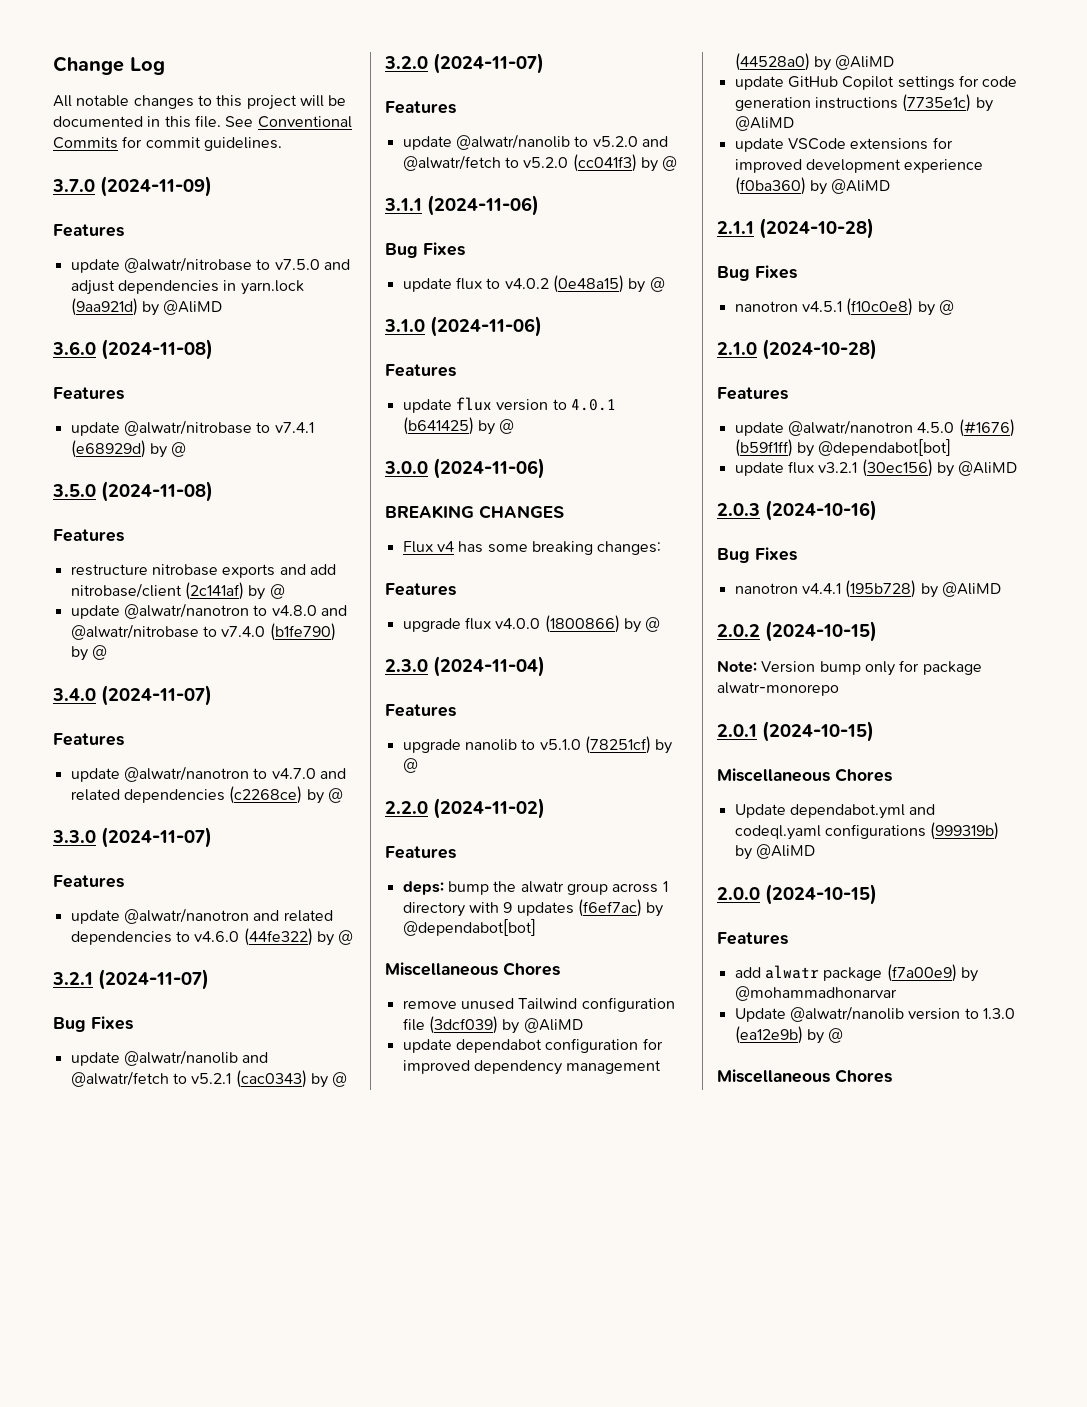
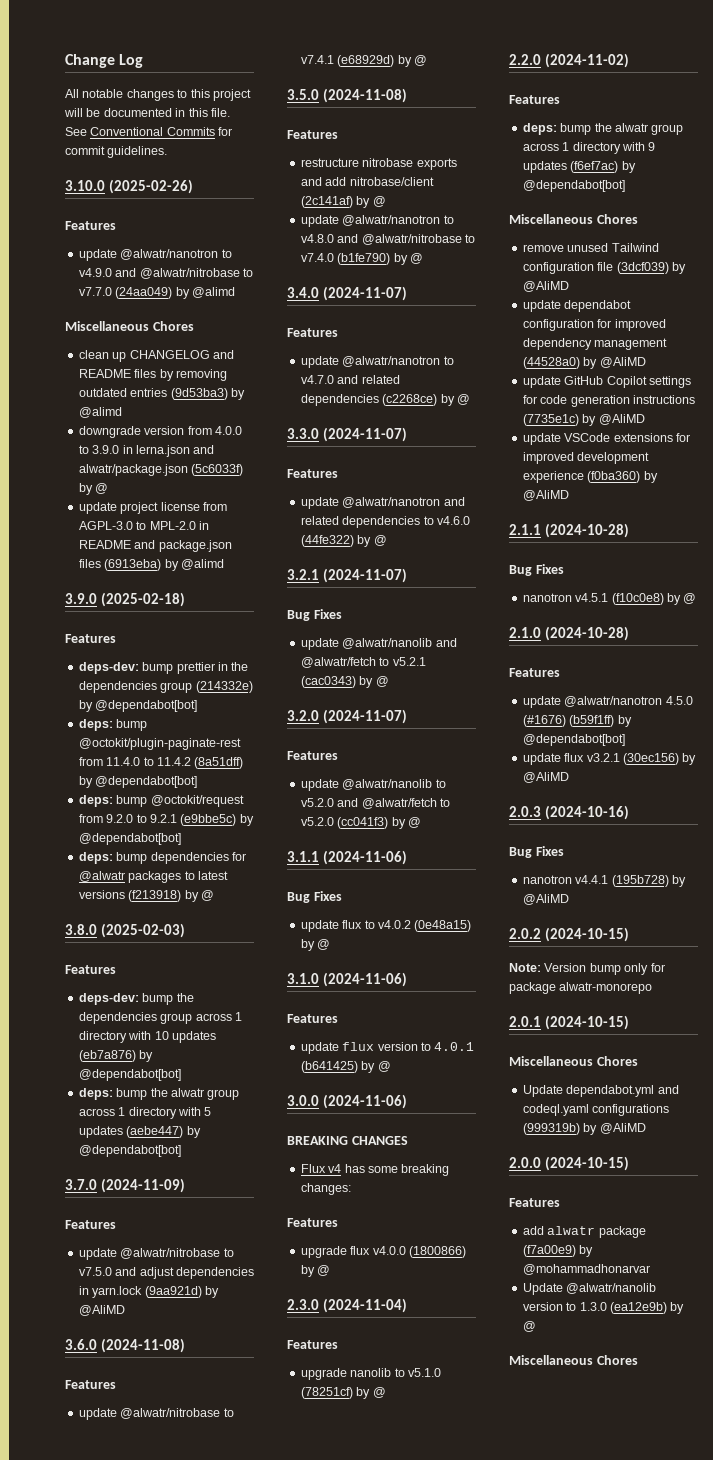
(282, 144) none -> [65,179,193,194] [65,221,116,230] [78,249,232,261] [78,268,253,279] [78,287,235,299] [65,321,194,331] [78,350,234,362] [78,369,227,381] [78,388,245,400] [78,407,122,418] [78,426,242,438] [78,445,215,457] [78,464,244,476] [78,483,109,495] [78,502,227,514] [78,521,209,530] [78,540,232,552] [78,559,224,571] [65,592,185,607] [65,634,116,643] [78,662,249,674] [78,681,253,693] [78,700,198,712] [78,719,148,731] [78,738,241,750] [78,757,244,769] [78,776,198,788] [78,795,244,807] [78,814,254,826] [78,833,181,845] [78,852,246,864] [78,871,228,883] [78,890,214,902] [65,923,185,938] [65,965,116,974] [78,993,194,1005] [78,1012,242,1024] [78,1031,216,1043] [78,1050,154,1062] [78,1069,181,1081] [78,1088,240,1100] [78,1107,212,1119] [78,1126,201,1138] [78,1145,181,1157] // 3.10.0 (2025-02-26) // Features // update @alwatr/nanotron to v4.9.0 and @alwatr/nitrobase to v7.7.0 (24aa049) by @alimd // Miscellaneous Chores // clean up CHANGELOG and README files by removing outdated entries (9d53ba3) by @alimd // downgrade version from 4.0.0 to 3.9.0 in lerna.json and alwatr/package.json (5c6033f) by @ // update project license from AGPL-3.0 to MPL-2.0 in README and package.json files (6913eba) by @alimd // 3.9.0 (2025-02-18) // Features // deps-dev: bump prettier in the dependencies group (214332e) by @dependabot[bot] // deps: bump @octokit/plugin-paginate-rest from 11.4.0 to 11.4.2 (8a51dff) by @dependabot[bot] // deps: bump @octokit/request from 9.2.0 to 9.2.1 (e9bbe5c) by @dependabot[bot] // deps: bump dependencies for @alwatr packages to latest versions (f213918) by @ // 3.8.0 (2025-02-03) // Features // deps-dev: bump the dependencies group across 1 directory with 10 updates (eb7a876) by @dependabot[bot] // deps: bump the alwatr group across 1 directory with 5 updates (aebe447) by @dependabot[bot]

